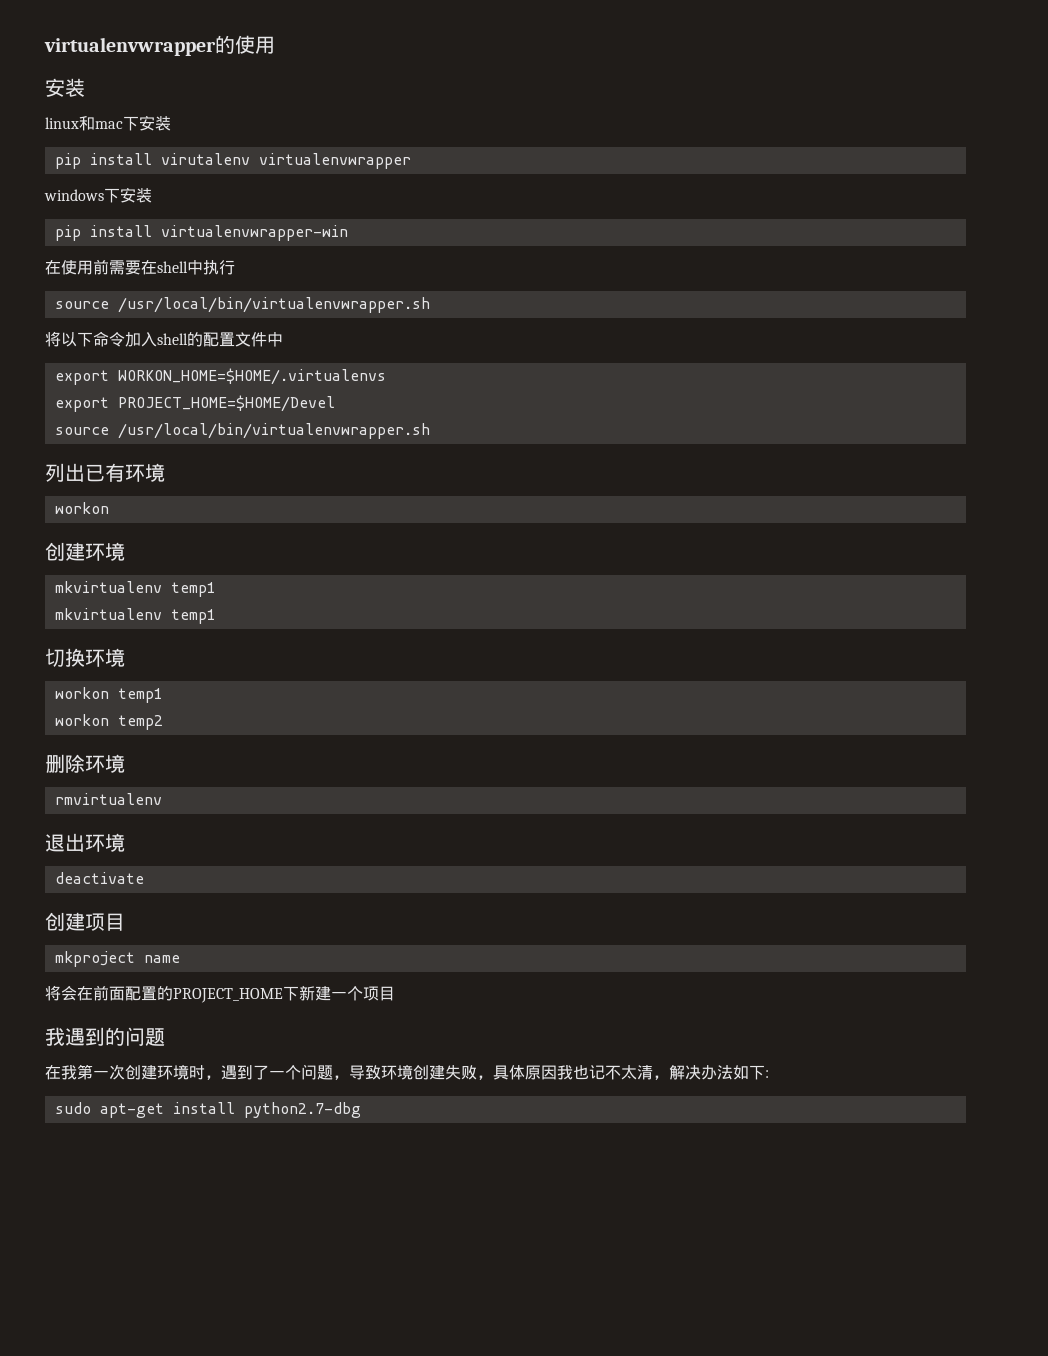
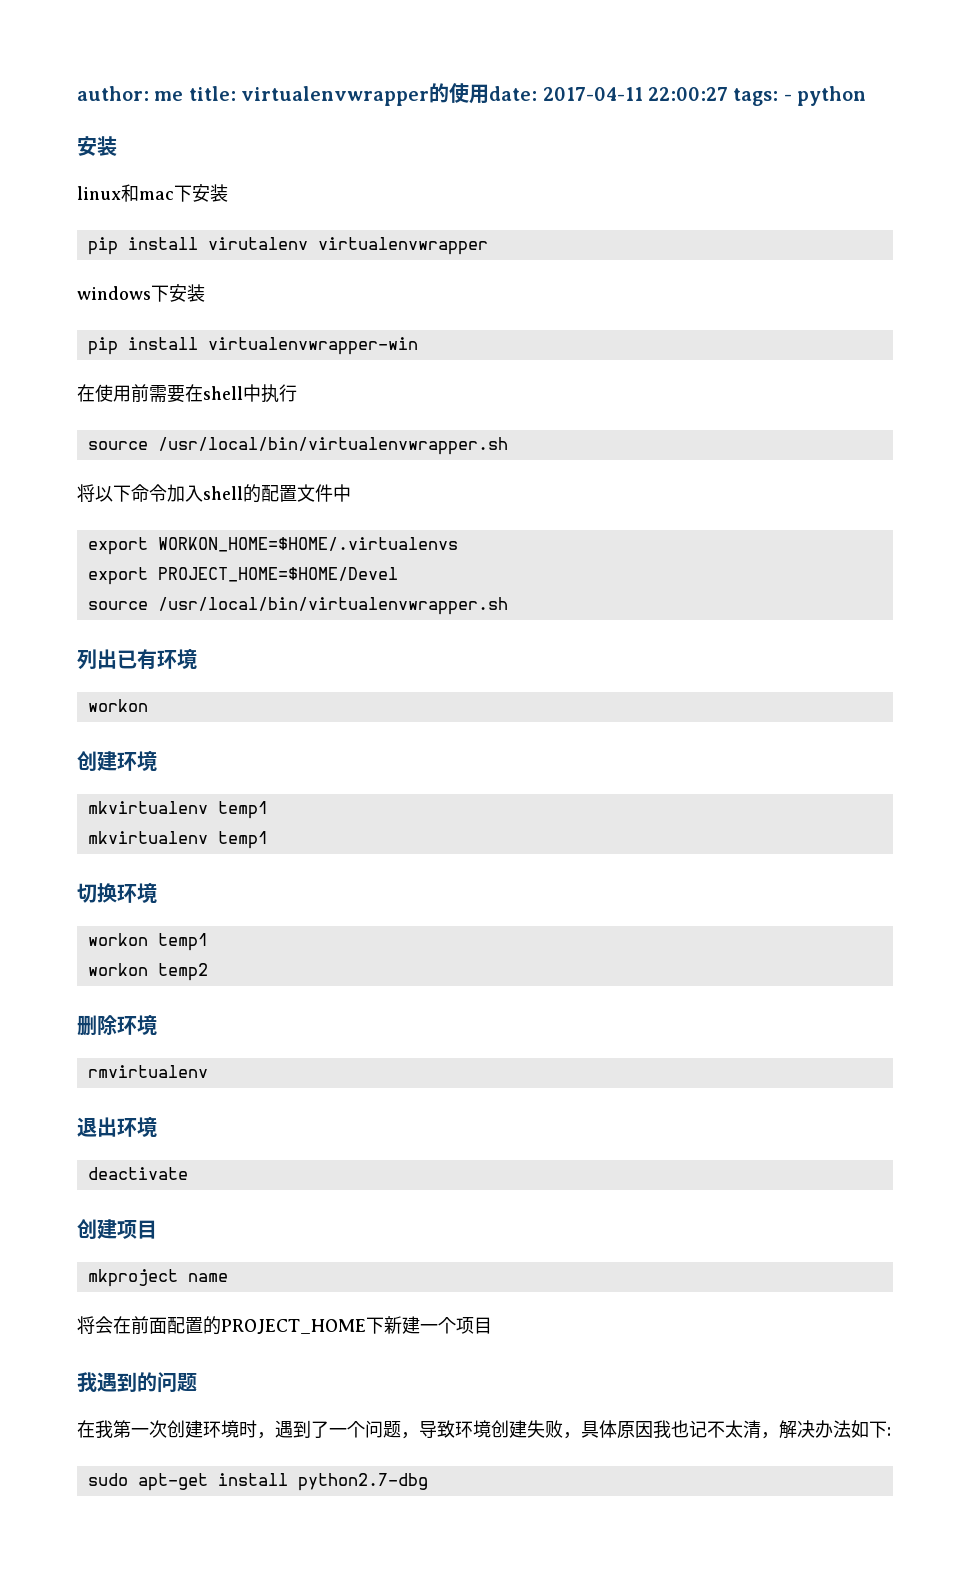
(44, 46) none -> [77,86,236,101] author: me title:
(275, 45) none -> [489,86,867,106] date: 2017-04-11 22:00:27 tags: - python

